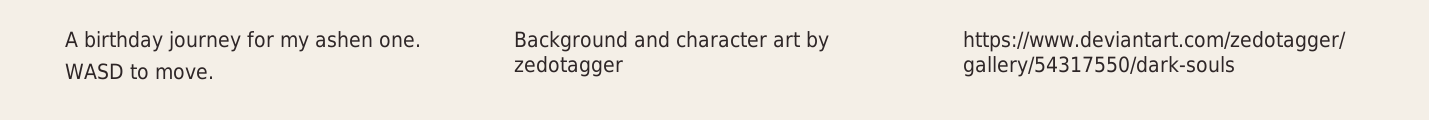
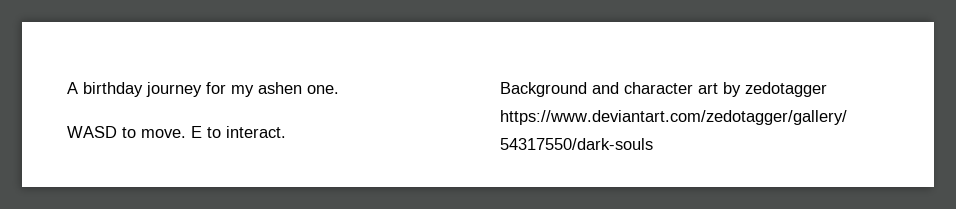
(214, 73) none -> [191,126,286,138] E to interact.

